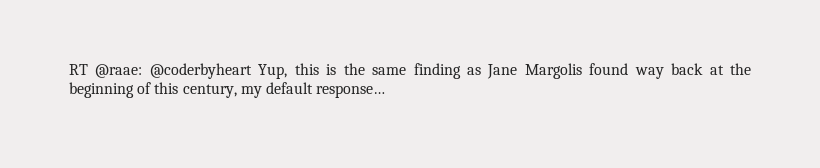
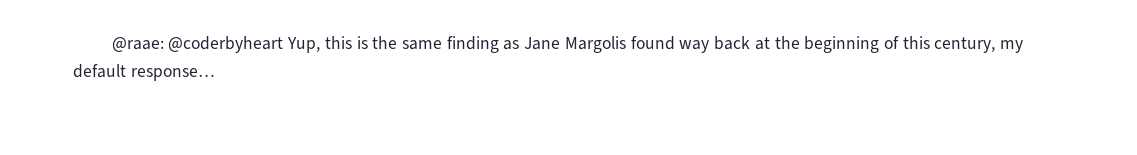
[69,64,88,75] RT -> (111, 44) none

